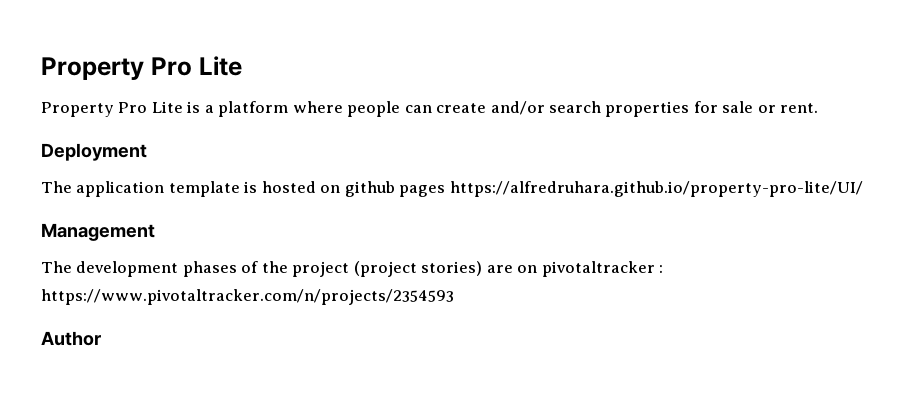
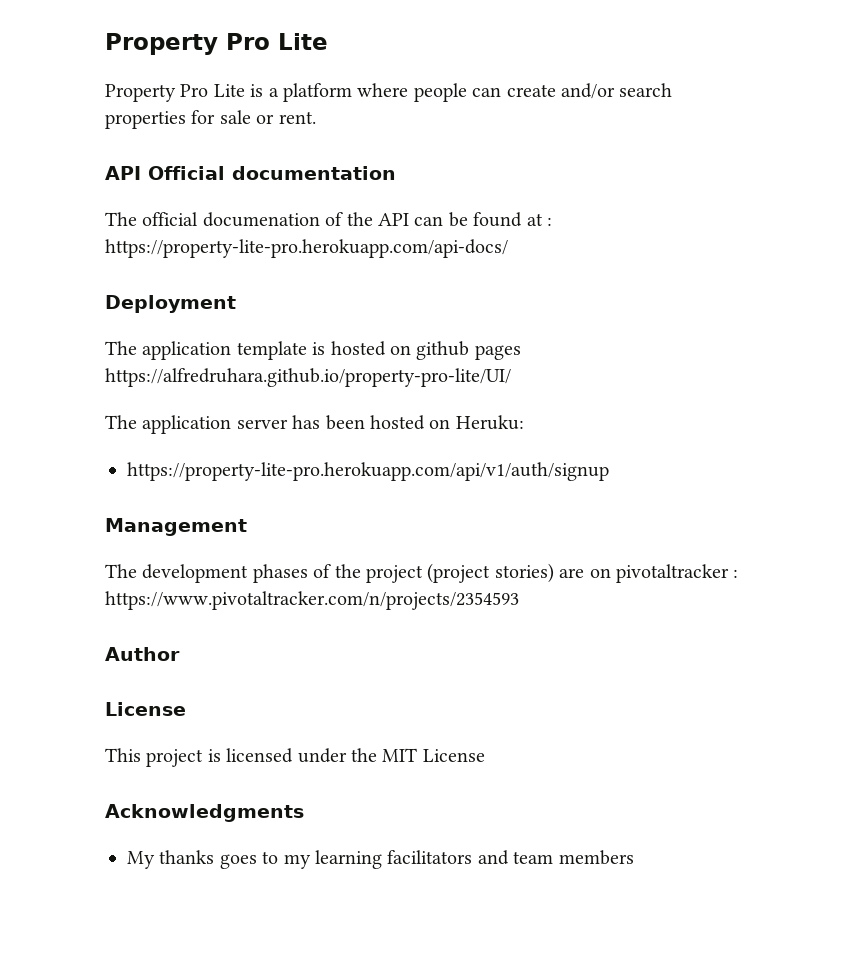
(819, 108) none -> [105,166,396,180] [105,212,552,227] [105,239,508,258] // API Official documentation // The official documenation of the API can be found at : https://property-lite-pro.herokuapp.com/api-docs/
(863, 189) none -> [105,415,524,434] [127,462,609,481] // The application server has been hosted on Heruku: // https://property-lite-pro.herokuapp.com/api/v1/auth/signup
(101, 338) none -> [105,702,186,716] [105,748,485,767] [105,804,304,822] [127,850,634,869] // License // This project is licensed under the MIT License // Acknowledgments // My thanks goes to my learning facilitators and team members

